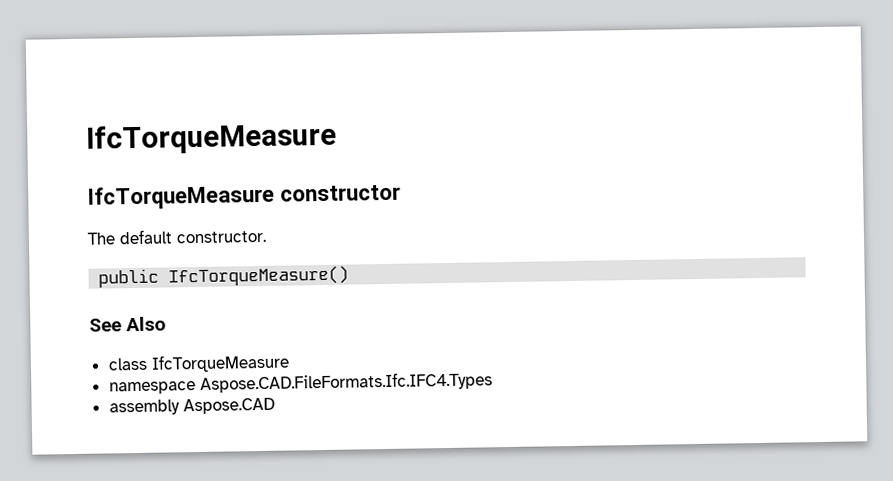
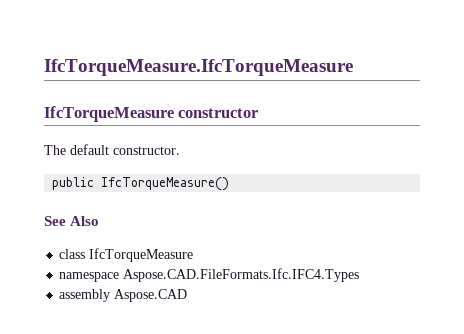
[86,121,337,155] IfcTorqueMeasure -> [44,59,353,76] IfcTorqueMeasure.IfcTorqueMeasure

